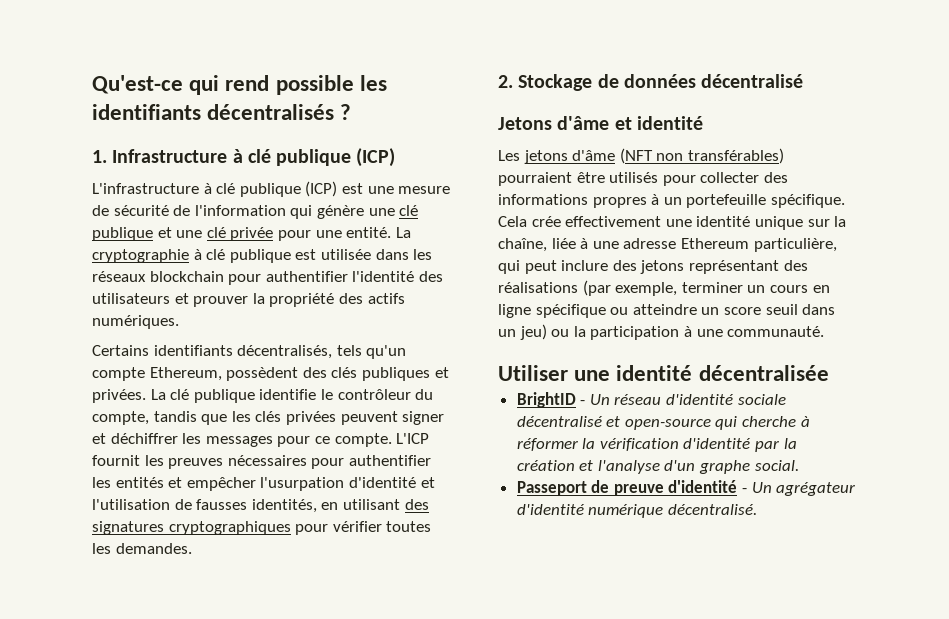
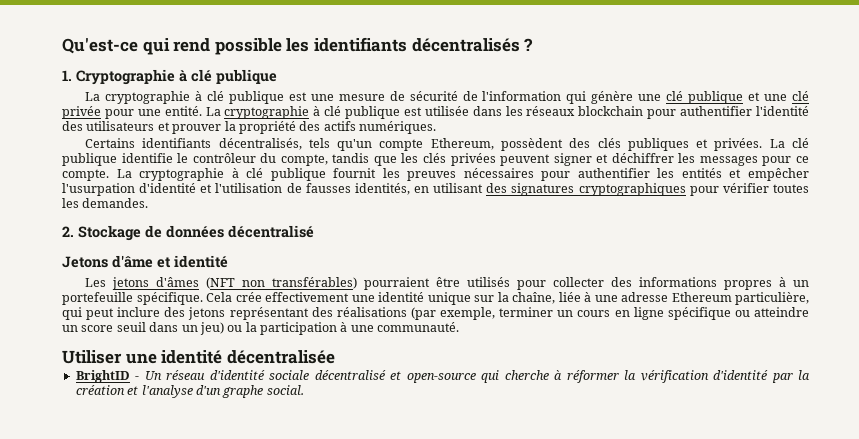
[112,148,396,167] [92,181,338,197] Infrastructure à clé publique (ICP) // L'infrastructure à clé publique (ICP) -> [76,69,277,85] [85,91,284,104] Cryptographie à clé publique // La cryptographie à clé publique
[396,433,430,444] L'ICP -> [116,168,326,181] La cryptographie à clé publique
[572,150,616,161] d'âme -> [156,277,200,287] d'âmes
[516,480,856,496] [516,504,757,518] // Passeport de preuve d'identité - Un agrégateur d'identité numérique décentralisé. -> (304, 390) none

